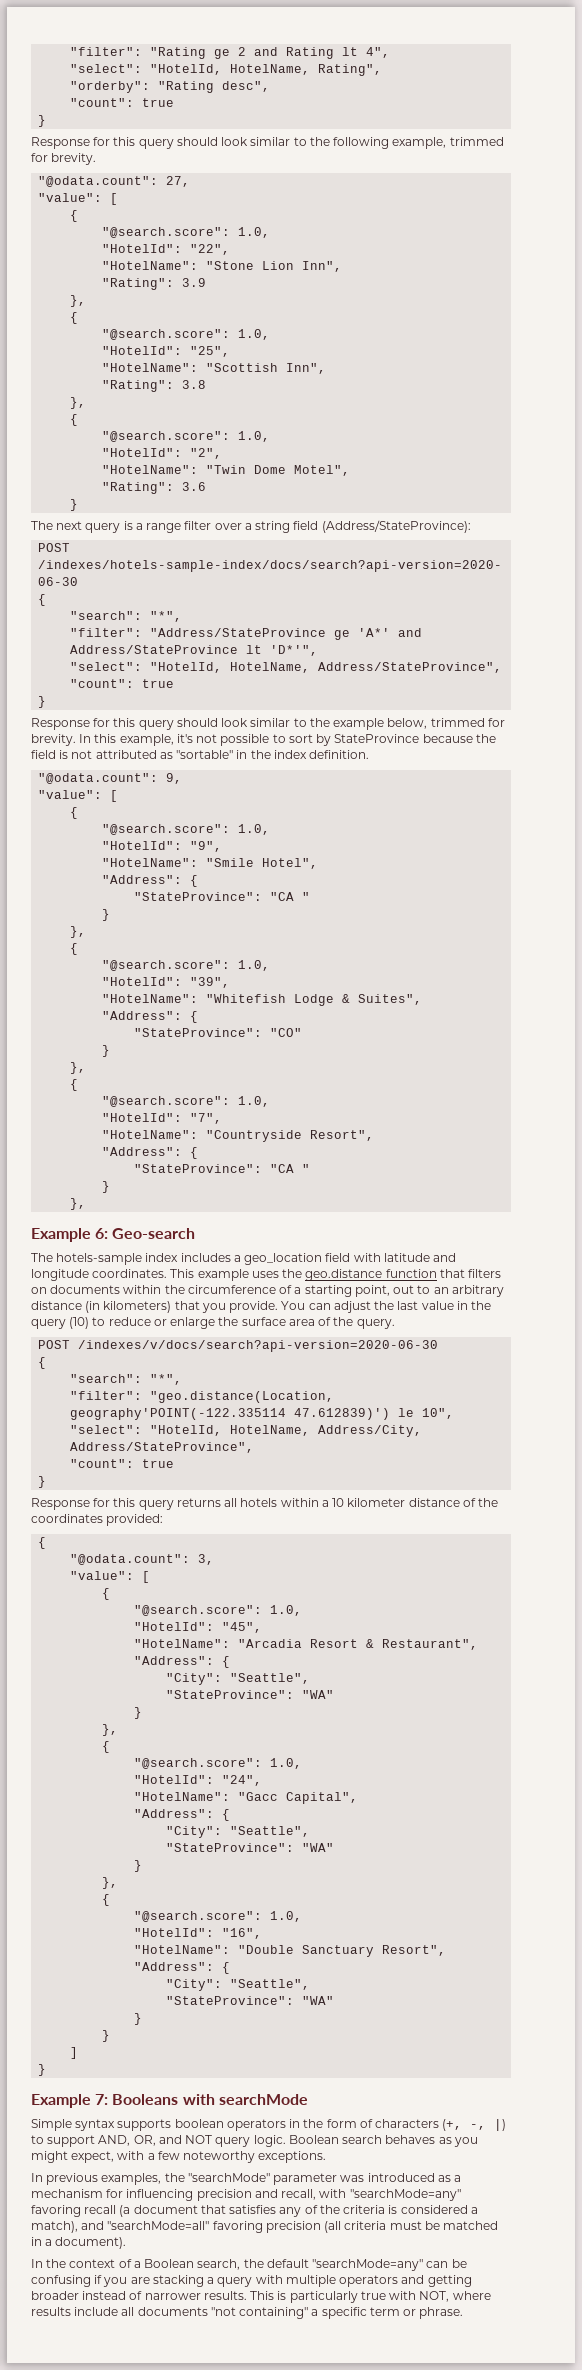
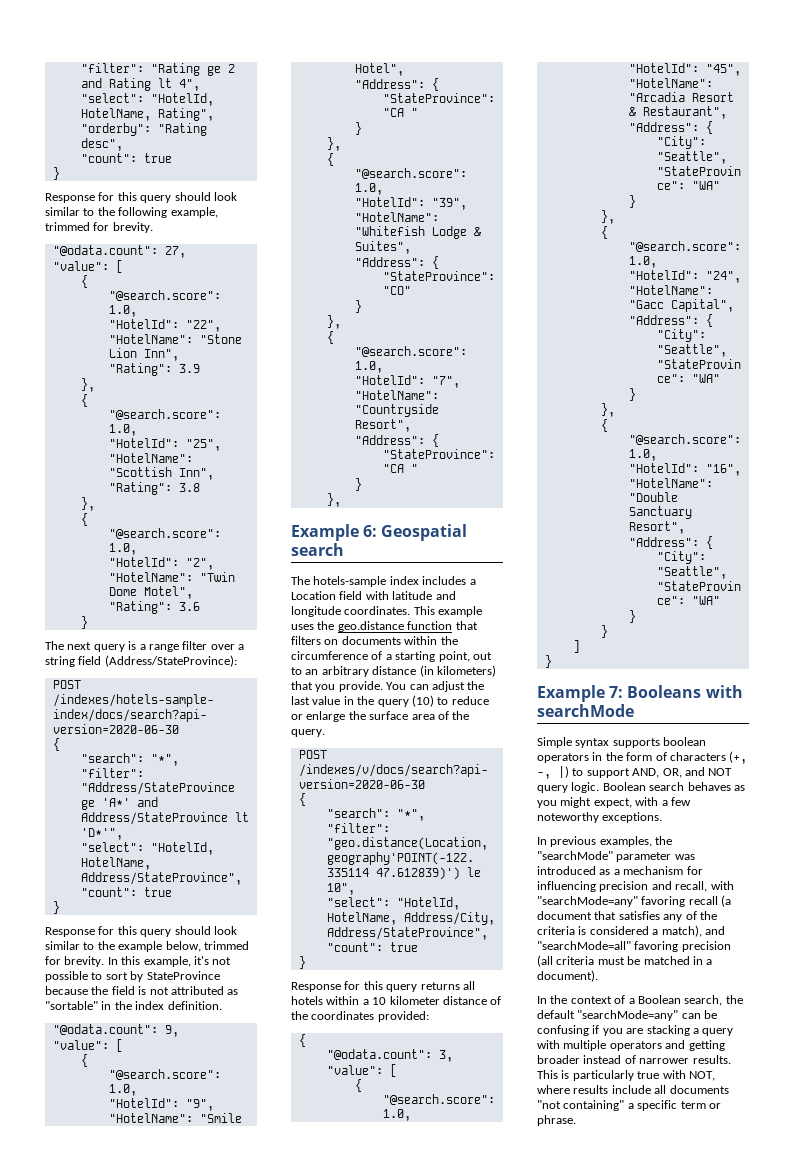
[112,1228,196,1239] Geo-search -> [381,524,468,541] [291,543,344,556] Geospatial search
[244,1253,323,1265] geo_location -> [291,591,336,600] Location

